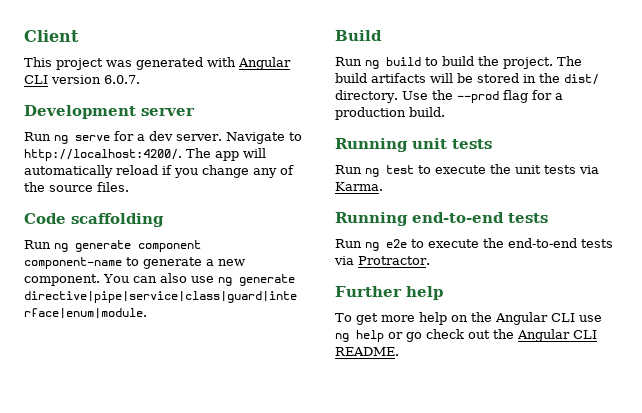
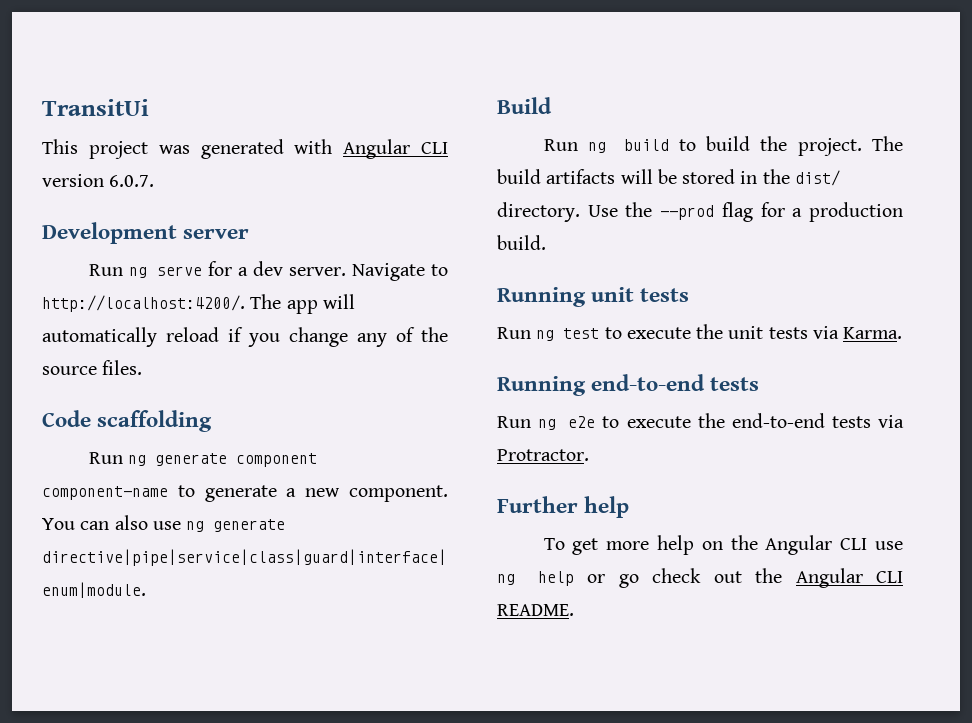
[24,30,79,42] Client -> [42,99,149,116] TransitUi

